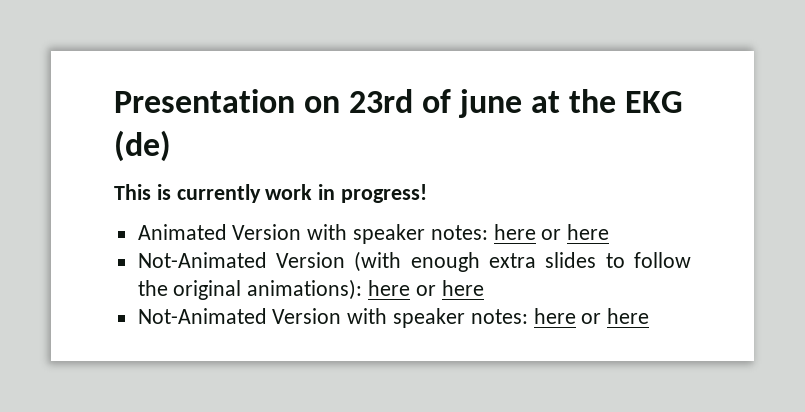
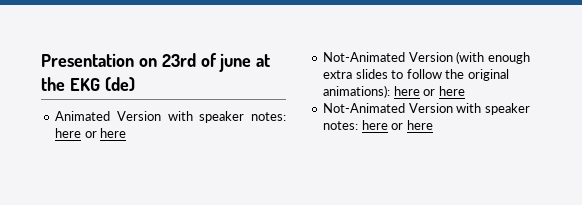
[114,184,428,203] // This is currently work in progress! -> (135, 84) none

